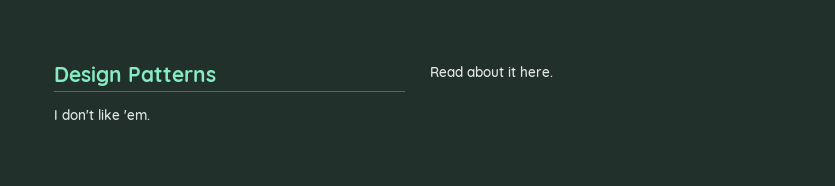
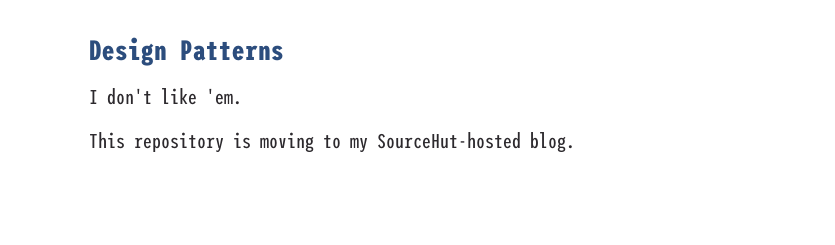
[430,66,553,77] Read about it here. -> [89,132,575,153] This repository is moving to my SourceHut-hosted blog.

